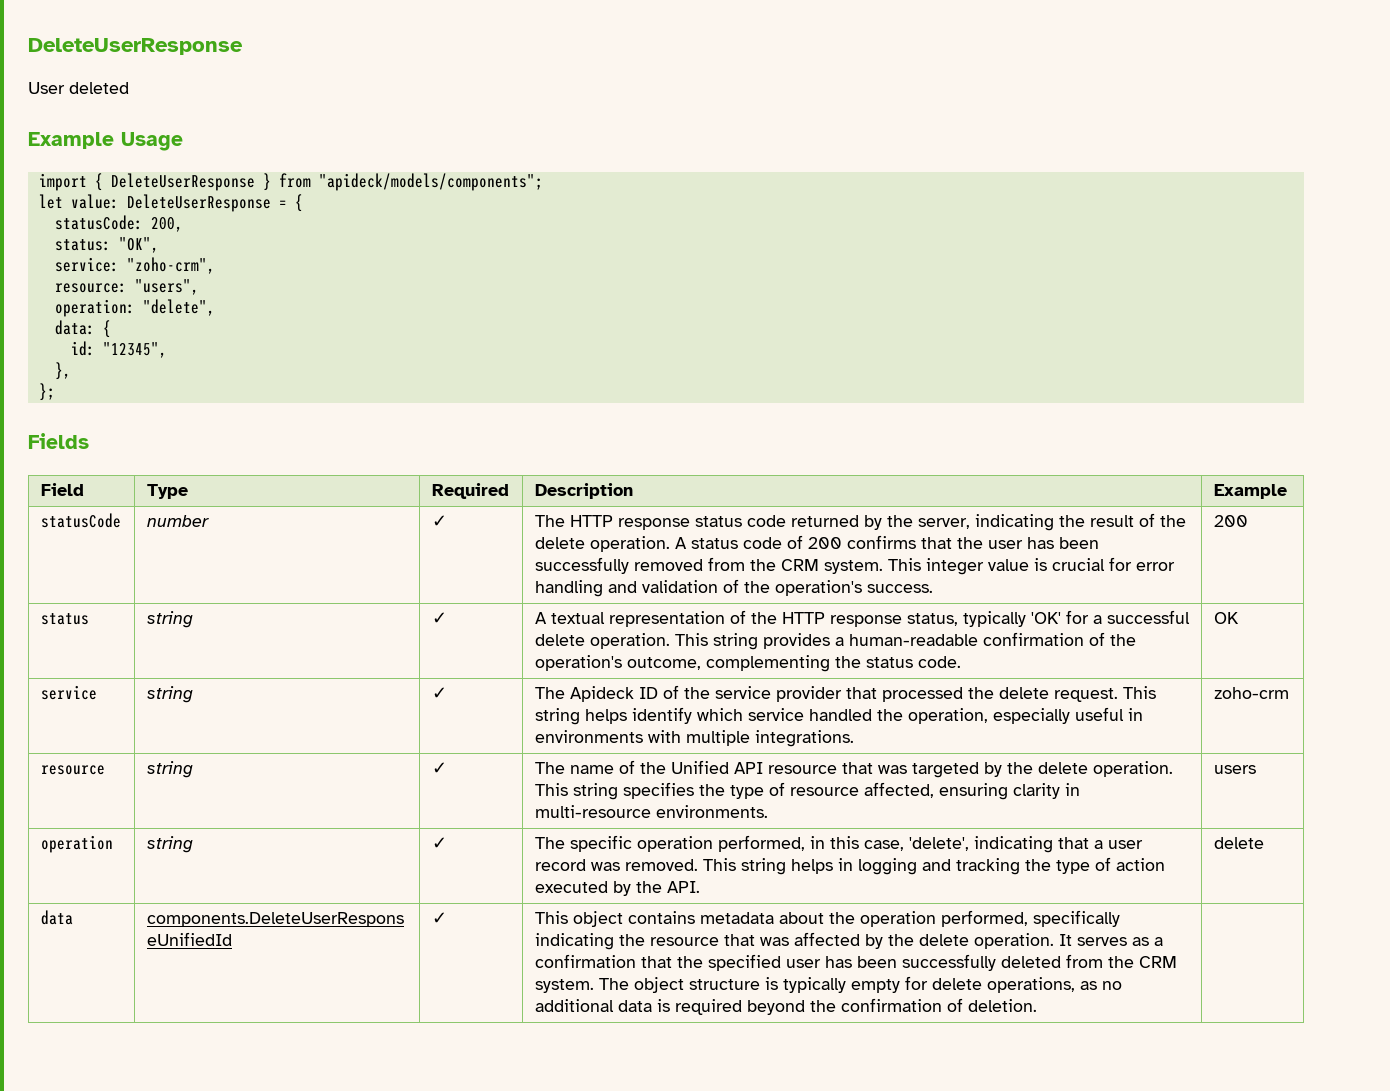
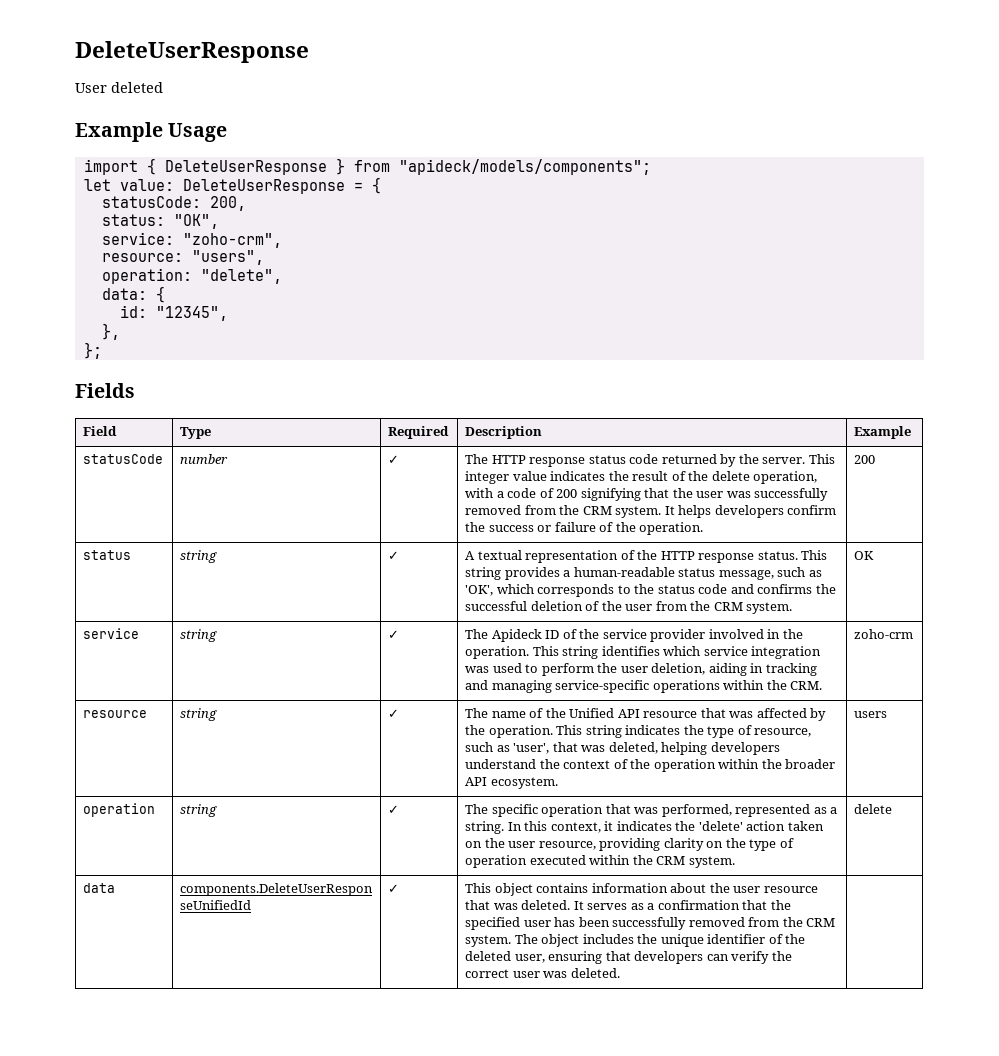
[917,514,1054,531] server, indicating -> [762,454,835,464] [465,471,606,484] server. This integer value indicates
[589,536,738,552] operation. A status -> [753,471,818,484] [465,488,504,498] operation, with a
[846,535,916,549] confirms -> [580,488,641,501] signifying
[1026,537,1099,549] [534,557,1175,575] [534,579,933,597] has been successfully removed from the CRM system. This integer value is crucial for error handling and validation of the operation's success. -> [726,488,829,501] [465,505,837,518] [465,522,704,535] was successfully removed from the CRM system. It helps developers confirm the success or failure of the operation.
[906,610,1190,627] [534,633,670,649] status, typically 'OK' for a successful delete operation. -> [757,551,798,560] status.
[982,632,1136,646] [534,655,961,672] confirmation of the operation's outcome, complementing the status code. -> [678,567,822,580] [465,584,836,597] [465,601,793,614] status message, such as 'OK', which corresponds to the status code and confirms the successful deletion of the user from the CRM system.
[845,686,1156,702] [534,707,1143,725] [534,730,854,747] that processed the delete request. This string helps identify which service handled the operation, especially useful in environments with multiple integrations. -> [708,629,803,639] [465,646,822,659] [465,663,817,676] [465,680,823,693] involved in the operation. This string identifies which service integration was used to perform the user deletion, aiding in tracking and managing service-specific operations within the CRM.
[911,761,1173,778] [534,782,1080,800] [534,805,768,818] targeted by the delete operation. This string specifies the type of resource affected, ensuring clarity in multi-resource environments. -> [756,708,827,721] [465,725,812,738] [465,742,780,755] [465,759,836,772] [465,777,558,789] affected by the operation. This string indicates the type of resource, such as 'user', that was deleted, helping developers understand the context of the operation within the broader API ecosystem.
[717,835,1143,853] [534,857,1165,875] [534,881,700,896] performed, in this case, 'delete', indicating that a user record was removed. This string helps in logging and tracking the type of action executed by the API. -> [605,804,838,817] [465,821,824,834] [465,838,794,851] [465,855,735,868] that was performed, represented as a string. In this context, it indicates the 'delete' action taken on the user resource, providing clarity on the type of operation executed within the CRM system.
[699,912,774,924] metadata -> [591,883,668,893] information
[859,910,1120,927] [534,932,1054,950] operation performed, specifically indicating the resource that was affected by the delete operation. -> [733,886,818,893] [465,900,571,910] user resource that was deleted.
[1000,956,1061,968] deleted -> [688,917,745,927] removed
[688,976,1122,993] [534,998,1037,1015] structure is typically empty for delete operations, as no additional data is required beyond the confirmation of deletion. -> [582,934,806,947] [465,951,792,964] [465,968,620,978] includes the unique identifier of the deleted user, ensuring that developers can verify the correct user was deleted.

